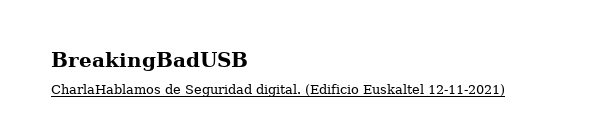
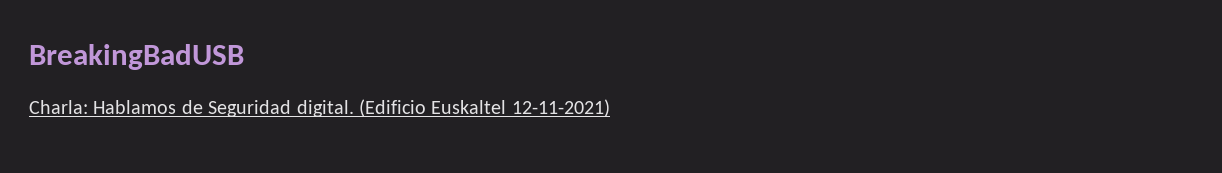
[51,84,161,94] CharlaHablamos -> [29,100,177,114] Charla: Hablamos

